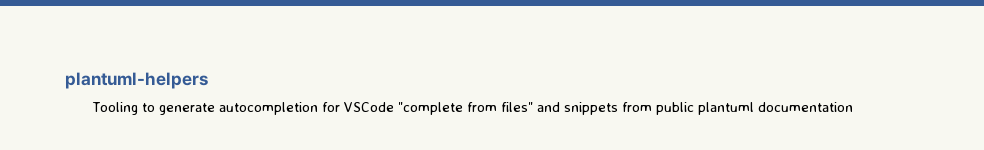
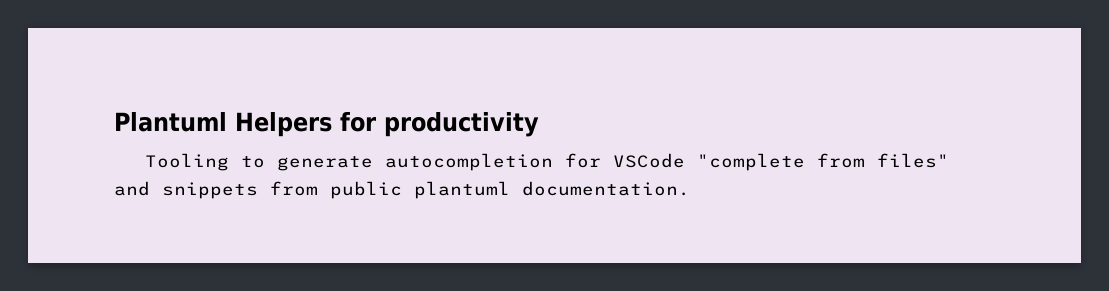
[65,72,208,89] plantuml-helpers -> [114,112,539,137] Plantuml Helpers for productivity
[757,102,853,112] documentation -> [522,181,690,196] documentation.

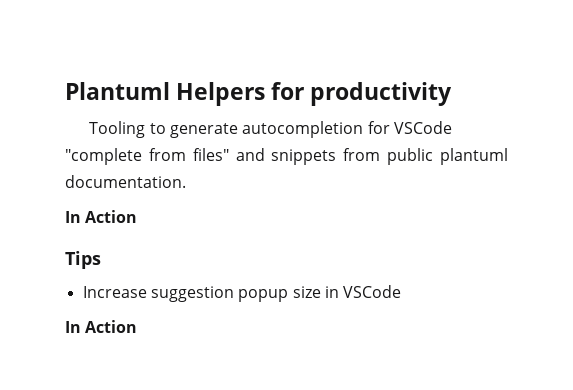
(690, 188) none -> [65,210,138,223] [65,251,101,269] [82,285,402,302] [65,320,138,333] // In Action // Tips // Increase suggestion popup size in VSCode // In Action

